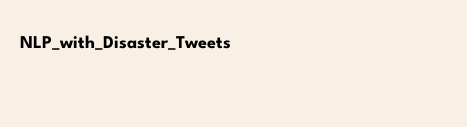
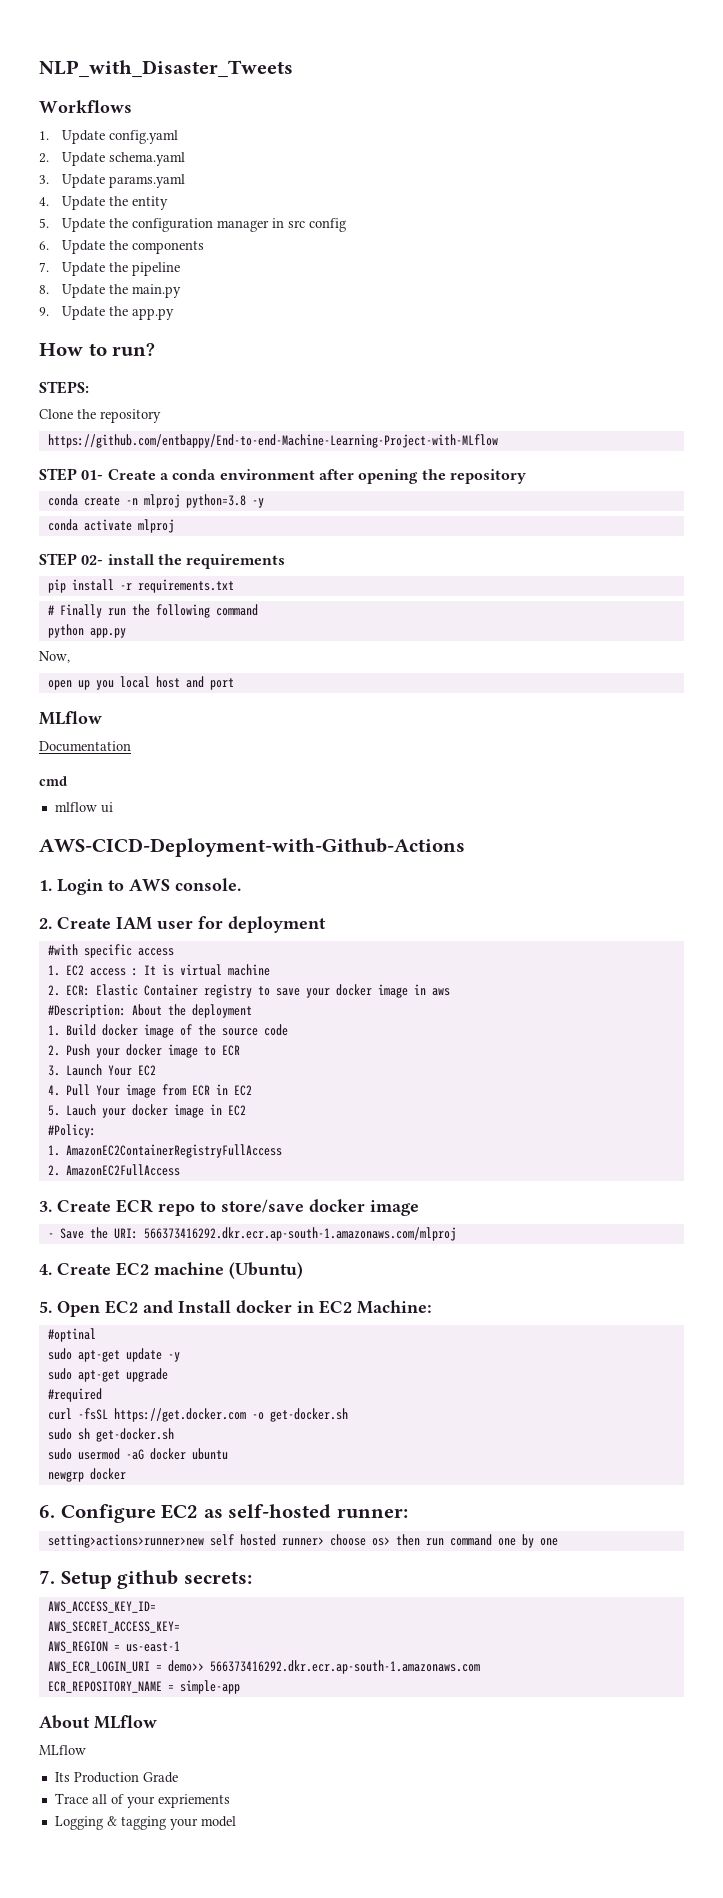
(231, 42) none -> [39,100,132,113] [39,130,178,144] [39,152,185,166] [39,174,185,188] [39,196,168,210] [39,218,346,232] [39,240,204,254] [39,262,180,276] [39,284,181,298] [39,306,174,320] [39,343,156,356] [39,381,89,394] [39,409,161,423] [47,434,498,448] [39,468,526,484] [47,494,264,508] [47,519,174,533] [39,553,286,569] [47,579,234,593] [47,604,258,618] [47,624,126,638] [39,651,70,663] [47,676,234,690] [39,711,102,725] [39,741,131,752] [39,776,67,786] [54,802,113,813] [39,838,465,857] [39,878,241,895] [39,916,326,933] [47,944,174,958] [47,964,270,976] [47,984,450,998] [47,1004,252,1018] [47,1024,288,1038] [47,1044,240,1058] [47,1064,156,1076] [47,1084,252,1098] [47,1104,246,1118] [47,1124,96,1138] [47,1144,282,1158] [47,1164,180,1176] [39,1199,419,1216] [47,1227,456,1241] [39,1262,303,1279] [39,1300,432,1317] [47,1328,96,1342] [47,1348,180,1362] [47,1368,168,1382] [47,1388,102,1402] [47,1408,348,1422] [47,1428,174,1442] [47,1448,228,1460] [47,1468,126,1482] [39,1504,408,1523] [47,1534,558,1548] [39,1570,252,1589] [47,1601,156,1613] [47,1621,180,1633] [47,1641,180,1653] [47,1660,480,1674] [47,1680,240,1694] [39,1715,157,1729] [39,1745,86,1755] [54,1772,178,1783] [54,1793,230,1808] [54,1816,236,1830] // Workflows // 1. Update config.yaml // 2. Update schema.yaml // 3. Update params.yaml // 4. Update the entity // 5. Update the configuration manager in src config // 6. Update the components // 7. Update the pipeline // 8. Update the main.py // 9. Update the app.py // How to run? // STEPS: // Clone the repository // https://github.com/entbappy/End-to-end-Machine-Learning-Project-with-MLflow // STEP 01- Create a conda environment after opening the repository // conda create -n mlproj python=3.8 -y // conda activate mlproj // STEP 02- install the requirements // pip install -r requirements.txt // # Finally run the following command // python app.py // Now, // open up you local host and port // MLflow // Documentation // cmd // mlflow ui // AWS-CICD-Deployment-with-Github-Actions // 1. Login to AWS console. // 2. Create IAM user for deployment // #with specific access // 1. EC2 access : It is virtual machine // 2. ECR: Elastic Container registry to save your docker image in aws // #Description: About the deployment // 1. Build docker image of the source code // 2. Push your docker image to ECR // 3. Launch Your EC2 // 4. Pull Your image from ECR in EC2 // 5. Lauch your docker image in EC2 // #Policy: // 1. AmazonEC2ContainerRegistryFullAccess // 2. AmazonEC2FullAccess // 3. Create ECR repo to store/save docker image // - Save the URI: 566373416292.dkr.ecr.ap-south-1.amazonaws.com/mlproj // 4. Create EC2 machine (Ubuntu) // 5. Open EC2 and Install docker in EC2 Machine: // #optinal // sudo apt-get update -y // sudo apt-get upgrade // #required // curl -fsSL https://get.docker.com -o get-docker.sh // sudo sh get-docker.sh // sudo usermod -aG docker ubuntu // newgrp docker // 6. Configure EC2 as self-hosted runner: // setting>actions>runner>new self hosted runner> choose os> then run command one by one // 7. Setup github secrets: // AWS_ACCESS_KEY_ID= // AWS_SECRET_ACCESS_KEY= // AWS_REGION = us-east-1 // AWS_ECR_LOGIN_URI = demo>> 566373416292.dkr.ecr.ap-south-1.amazonaws.com // ECR_REPOSITORY_NAME = simple-app // About MLflow // MLflow // Its Production Grade // Trace all of your expriements // Logging & tagging your model

